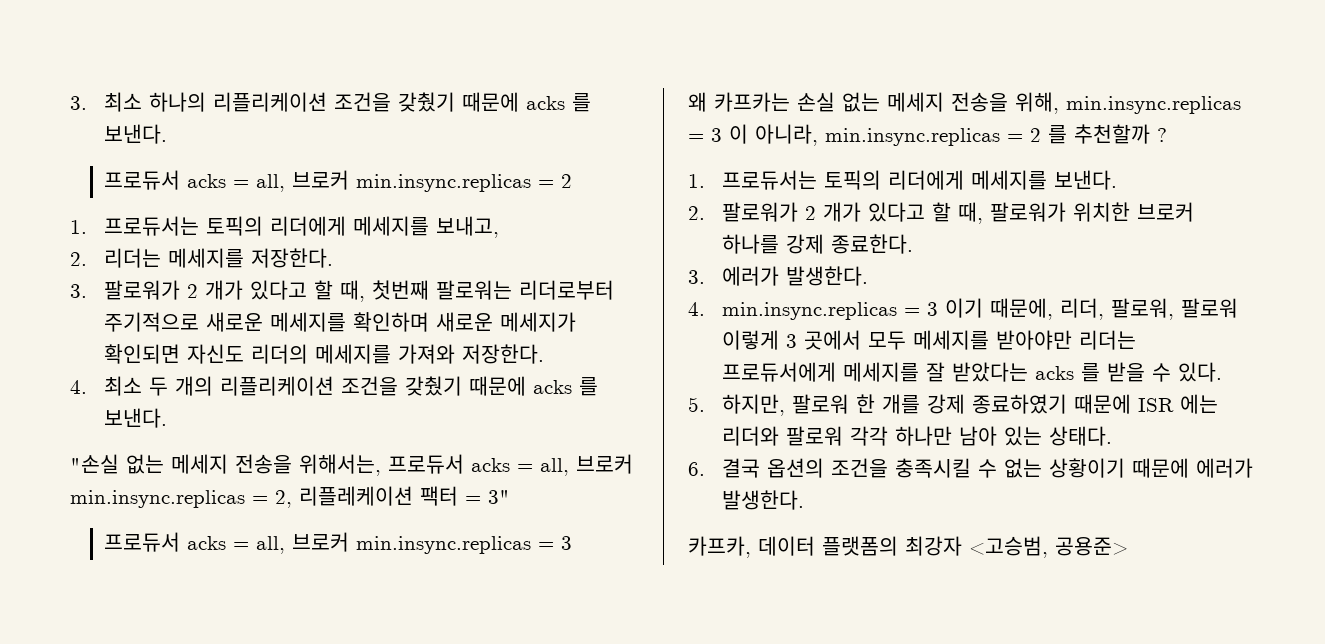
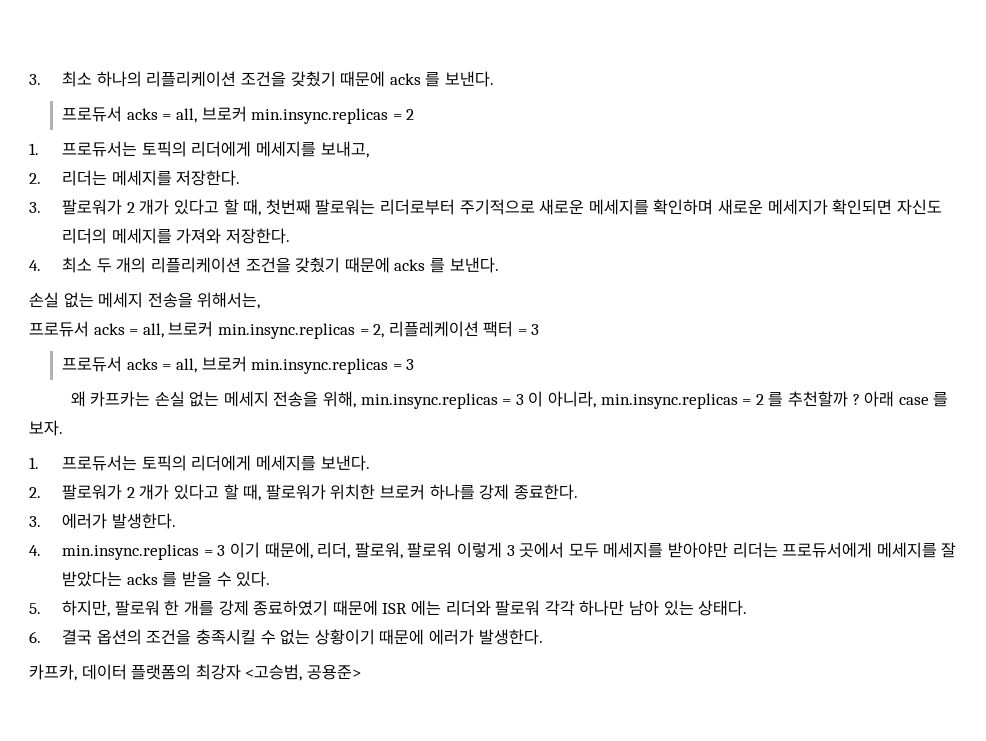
[70,454,119,474] "손실 -> [29,292,59,308] 손실
(381, 465) none -> (261, 300) //
[488,490,510,504] 3" -> [531,324,540,335] 3
(1167, 135) none -> [864,391,949,407] [29,420,63,436] 아래 case 를 보자.

